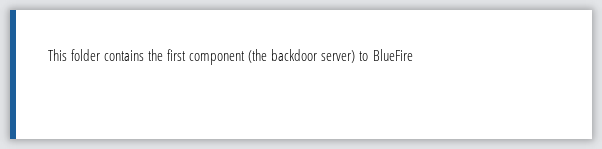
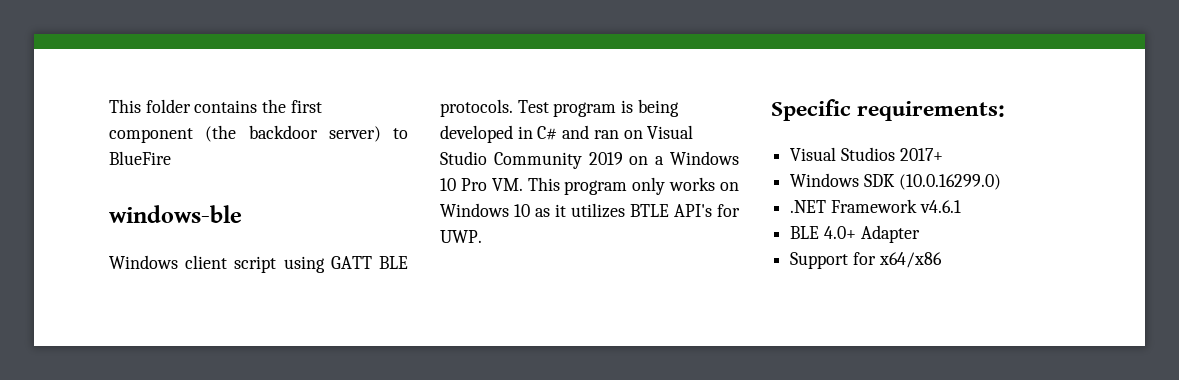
(413, 55) none -> [109,205,242,223] [109,255,408,273] [440,99,679,117] [440,125,694,143] [440,151,739,169] [440,177,739,195] [440,203,740,218] [440,230,482,243] [771,99,1006,121] [790,147,943,161] [790,173,1001,190] [790,199,961,213] [790,225,920,243] [790,252,942,269] // windows-ble // Windows client script using GATT BLE protocols. Test program is being developed in C# and ran on Visual Studio Community 2019 on a Windows 10 Pro VM. This program only works on Windows 10 as it utilizes BTLE API's for UWP. // Specific requirements: // Visual Studios 2017+ // Windows SDK (10.0.16299.0) // .NET Framework v4.6.1 // BLE 4.0+ Adapter // Support for x64/x86

